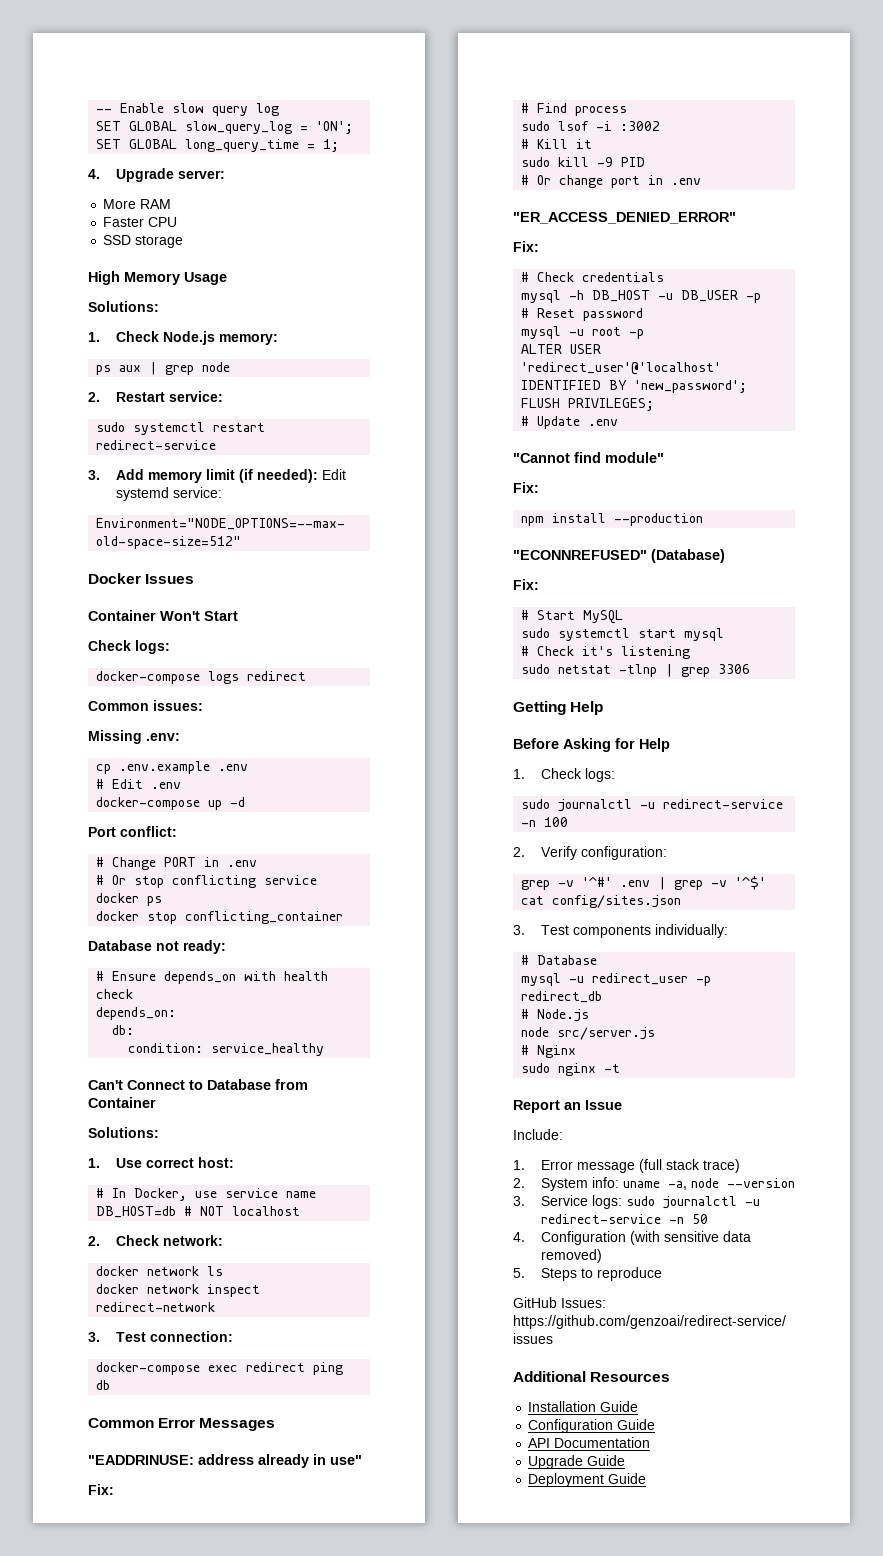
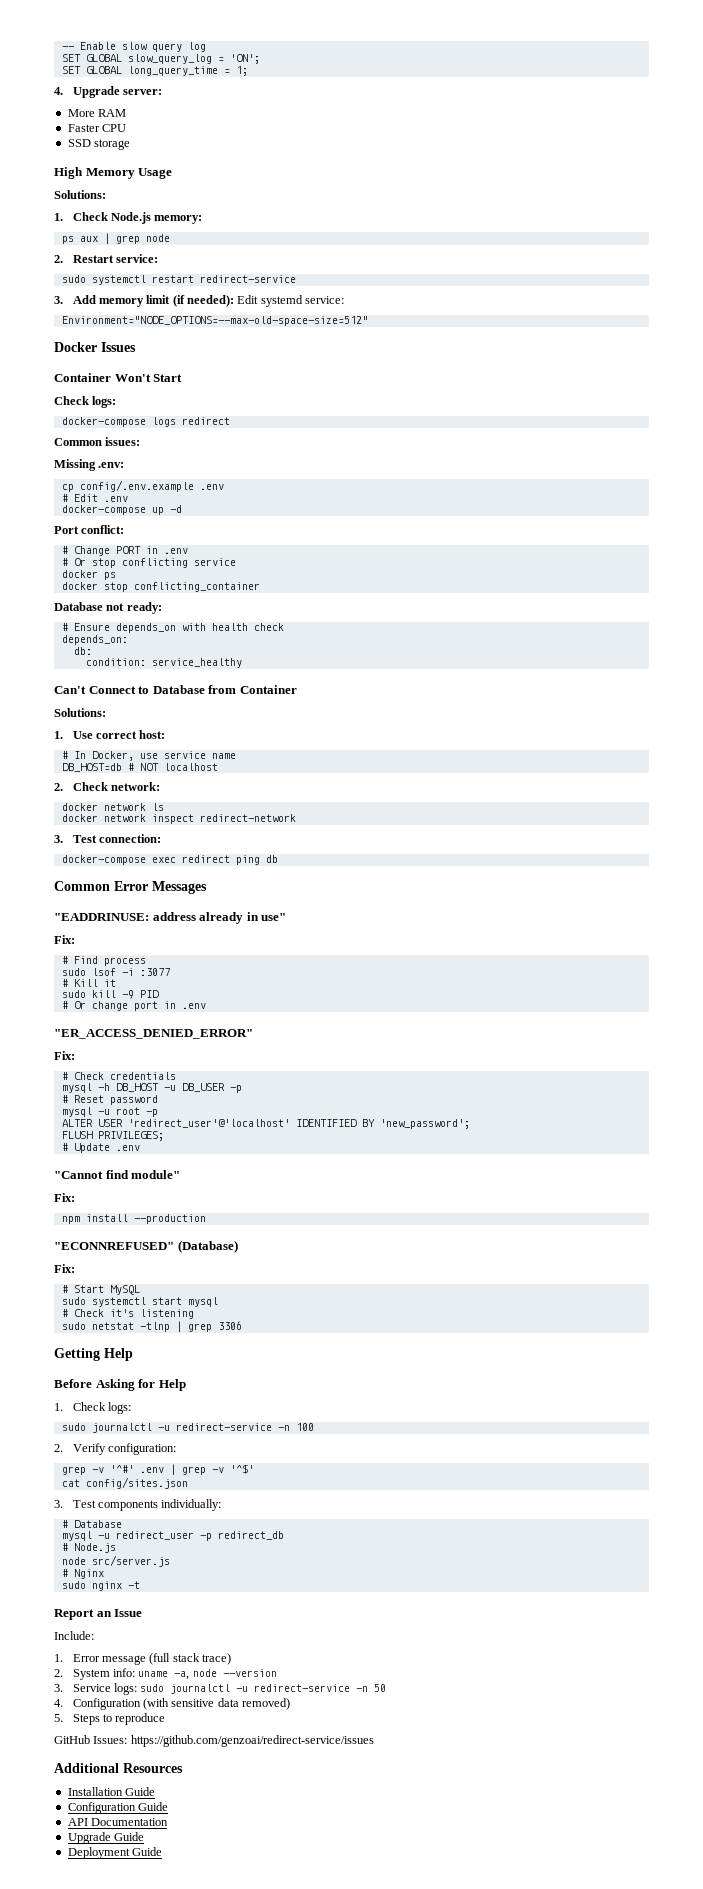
[119,761,211,774] .env.example -> [79,480,194,492] config/.env.example
[620,121,661,131] :3002 -> [139,968,170,976] :3077

